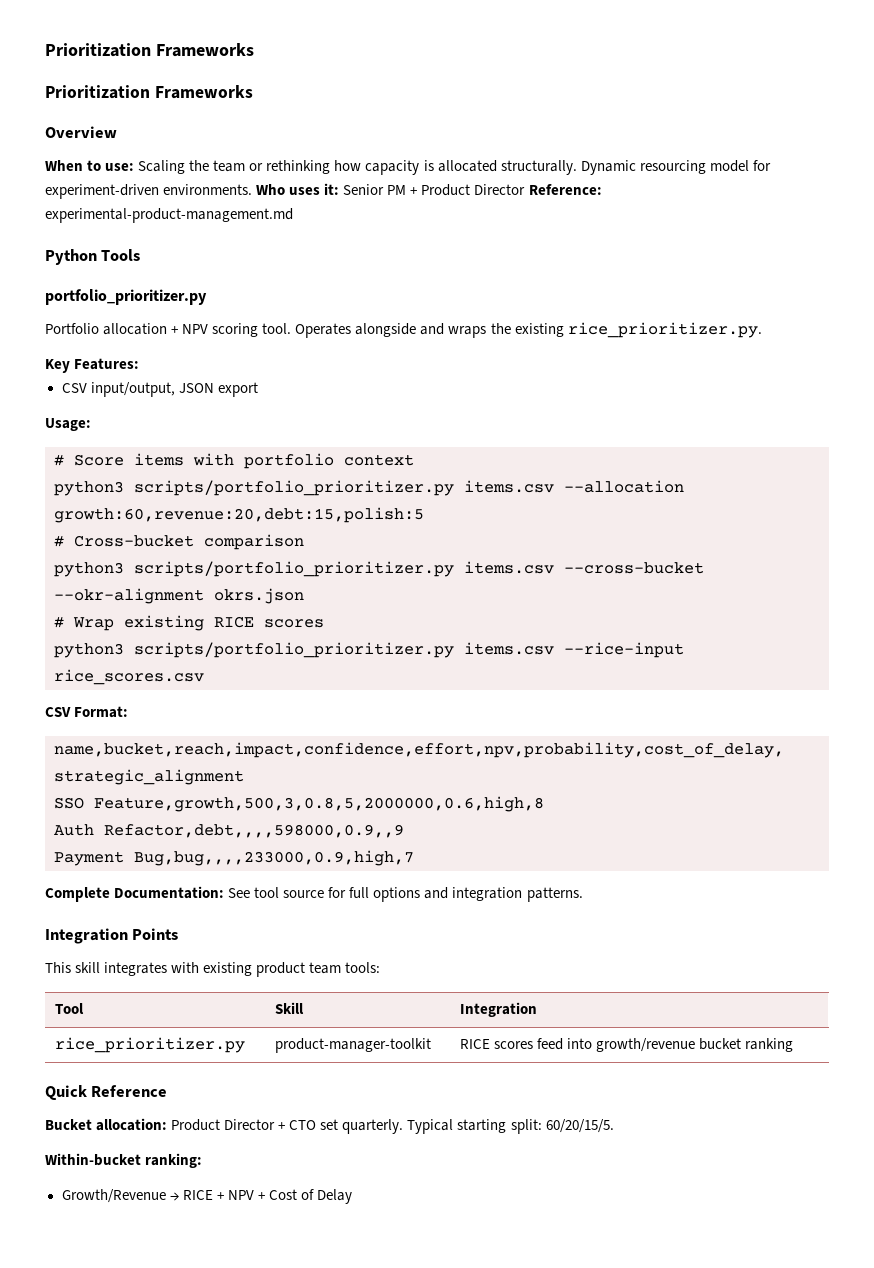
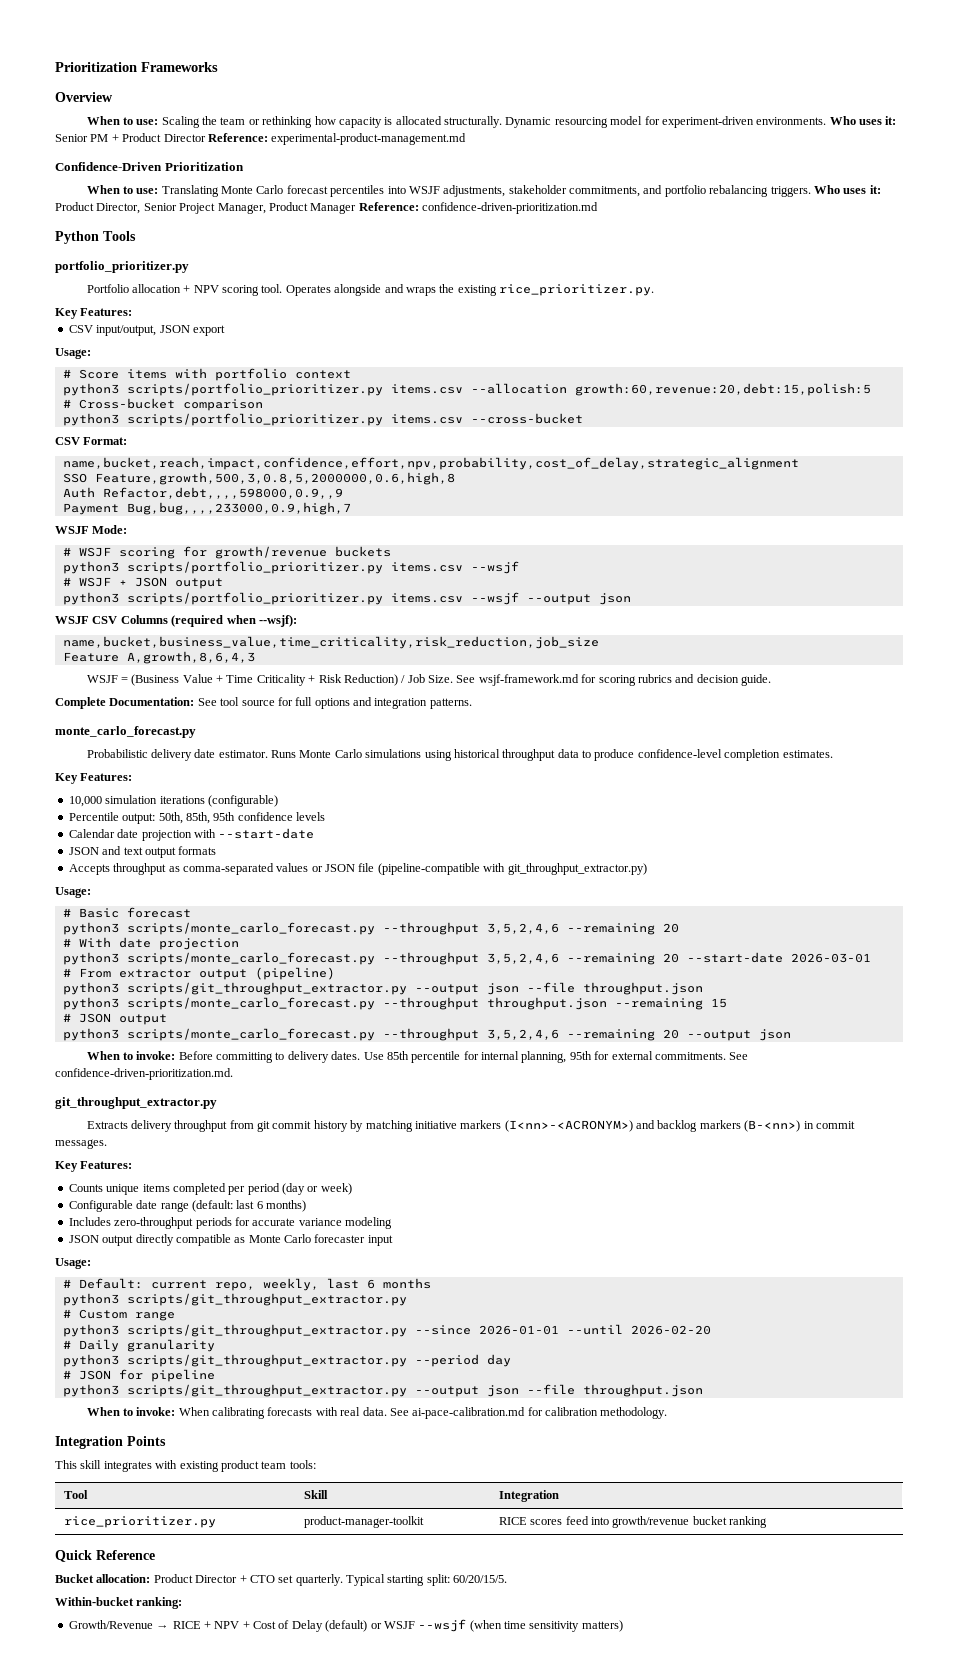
[45,43,254,57] [45,85,253,99] Prioritization Frameworks // Prioritization Frameworks -> [55,62,218,72] Prioritization Frameworks
(293, 215) none -> [55,162,244,171] [86,185,881,197] [55,202,598,214] // Confidence-Driven Prioritization // When to use: Translating Monte Carlo forecast percentiles into WSJF adjustments, stakeholder commitments, and portfolio rebalancing triggers. Who uses it: Product Director, Senior Project Manager, Product Manager Reference: confidence-driven-prioritization.md
[54,588,304,604] [54,615,324,631] [54,642,684,658] [54,669,204,685] --okr-alignment okrs.json // # Wrap existing RICE scores // python3 scripts/portfolio_prioritizer.py items.csv --rice-input rice_scores.csv -> (583, 418) none
(414, 858) none -> [55,525,128,534] [62,546,391,559] [62,561,519,574] [62,577,223,589] [62,592,631,605] [55,615,297,627] [62,636,599,649] [62,651,255,664] [86,674,772,686] // WSJF Mode: // # WSJF scoring for growth/revenue buckets // python3 scripts/portfolio_prioritizer.py items.csv --wsjf // # WSJF + JSON output // python3 scripts/portfolio_prioritizer.py items.csv --wsjf --output json // WSJF CSV Columns (required when --wsjf): // name,bucket,business_value,time_criticality,risk_reduction,job_size // Feature A,growth,8,6,4,3 // WSJF = (Business Value + Time Criticality + Risk Reduction) / Job Size. See wsjf-framework.md for scoring rubrics and decision guide.
(583, 894) none -> [55,726,196,738] [86,749,833,761] [55,773,133,784] [68,795,278,807] [68,812,325,824] [68,828,315,841] [68,846,217,858] [68,863,647,875] [55,887,91,898] [62,907,191,918] [62,922,679,935] [62,937,239,950] [62,952,871,965] [62,967,335,980] [62,982,703,995] [62,997,727,1010] [62,1013,167,1025] [62,1028,791,1041] [86,1051,749,1063] [55,1068,233,1080] [55,1097,217,1109] [86,1120,855,1132] [55,1139,107,1149] [55,1161,133,1172] [68,1183,352,1195] [68,1200,306,1212] [68,1217,392,1229] [68,1234,393,1246] [55,1258,91,1269] [62,1278,431,1291] [62,1293,407,1306] [62,1309,175,1321] [62,1324,711,1337] [62,1339,215,1352] [62,1354,511,1367] [62,1369,215,1382] [62,1384,703,1397] [86,1407,668,1419] // monte_carlo_forecast.py // Probabilistic delivery date estimator. Runs Monte Carlo simulations using historical throughput data to produce confidence-level completion estimates. // Key Features: // 10,000 simulation iterations (configurable) // Percentile output: 50th, 85th, 95th confidence levels // Calendar date projection with --start-date // JSON and text output formats // Accepts throughput as comma-separated values or JSON file (pipeline-compatible with git_throughput_extractor.py) // Usage: // # Basic forecast // python3 scripts/monte_carlo_forecast.py --throughput 3,5,2,4,6 --remaining 20 // # With date projection // python3 scripts/monte_carlo_forecast.py --throughput 3,5,2,4,6 --remaining 20 --start-date 2026-03-01 // # From extractor output (pipeline) // python3 scripts/git_throughput_extractor.py --output json --file throughput.json // python3 scripts/monte_carlo_forecast.py --throughput throughput.json --remaining 15 // # JSON output // python3 scripts/monte_carlo_forecast.py --throughput 3,5,2,4,6 --remaining 20 --output json // When to invoke: Before committing to delivery dates. Use 85th percentile for internal planning, 95th for external commitments. See confidence-driven-prioritization.md. // git_throughput_extractor.py // Extracts delivery throughput from git commit history by matching initiative markers (I<nn>-<ACRONYM>) and backlog markers (B-<nn>) in commit messages. // Key Features: // Counts unique items completed per period (day or week) // Configurable date range (default: last 6 months) // Includes zero-throughput periods for accurate variance modeling // JSON output directly compatible as Monte Carlo forecaster input // Usage: // # Default: current repo, weekly, last 6 months // python3 scripts/git_throughput_extractor.py // # Custom range // python3 scripts/git_throughput_extractor.py --since 2026-01-01 --until 2026-02-20 // # Daily granularity // python3 scripts/git_throughput_extractor.py --period day // # JSON for pipeline // python3 scripts/git_throughput_extractor.py --output json --file throughput.json // When to invoke: When calibrating forecasts with real data. See ai-pace-calibration.md for calibration methodology.
(352, 1196) none -> [325,1619,623,1632] (default) or WSJF --wsjf (when time sensitivity matters)

